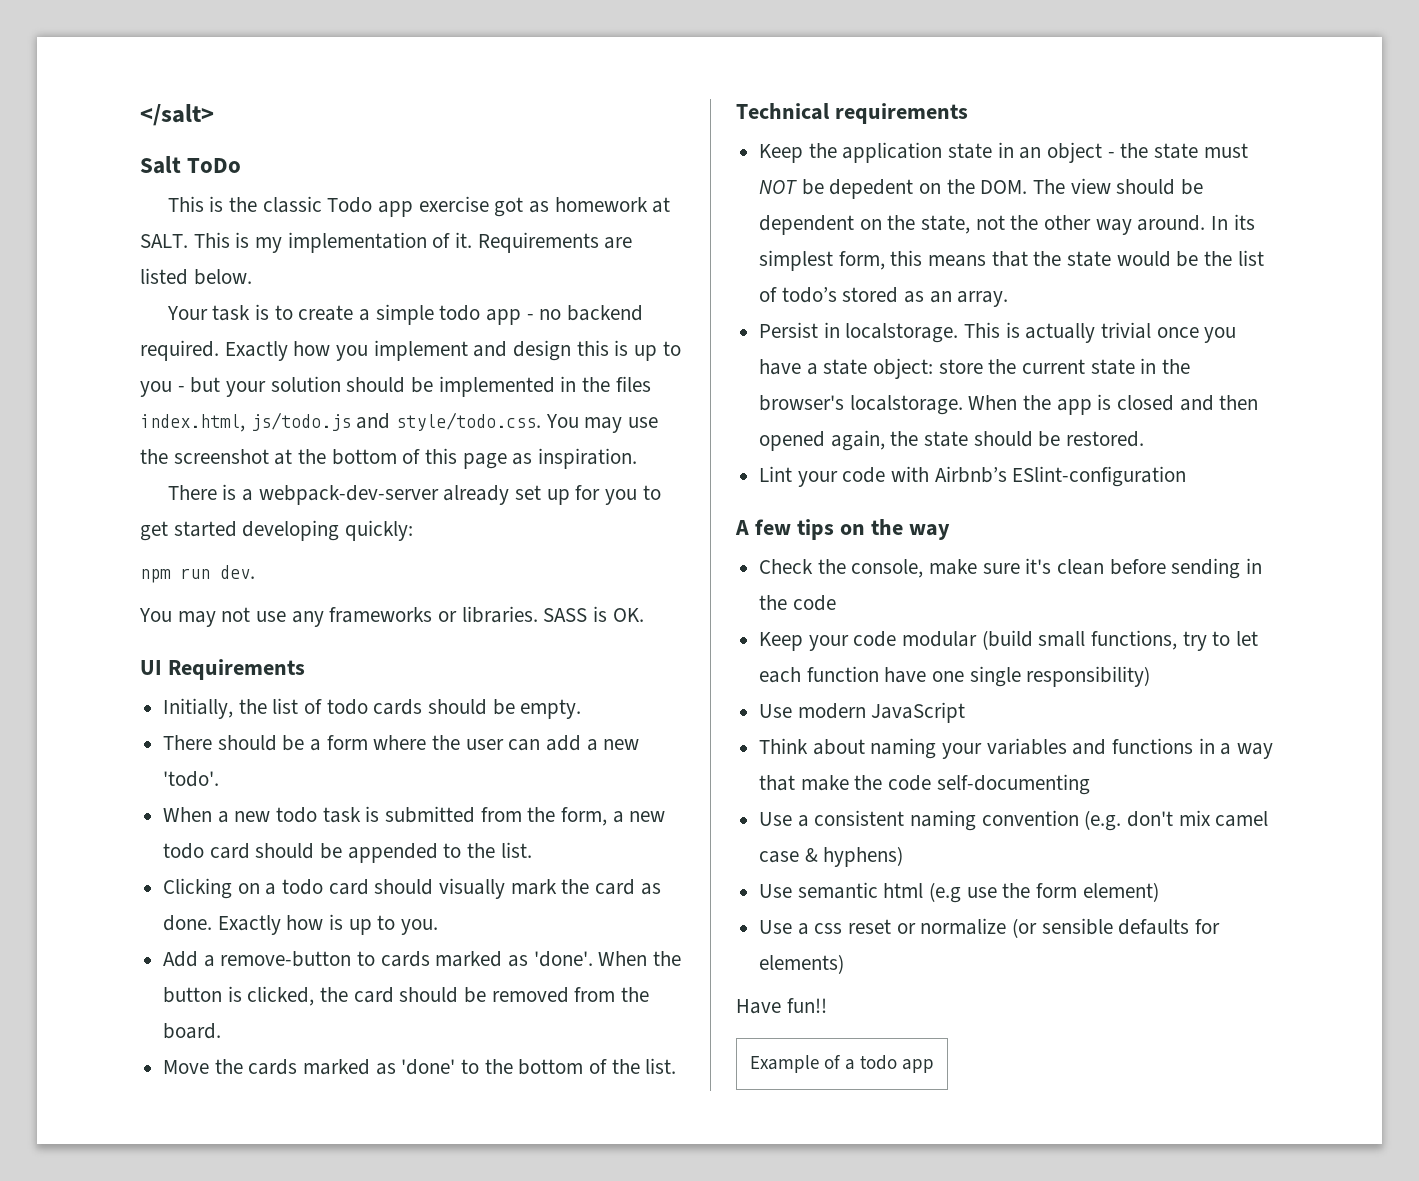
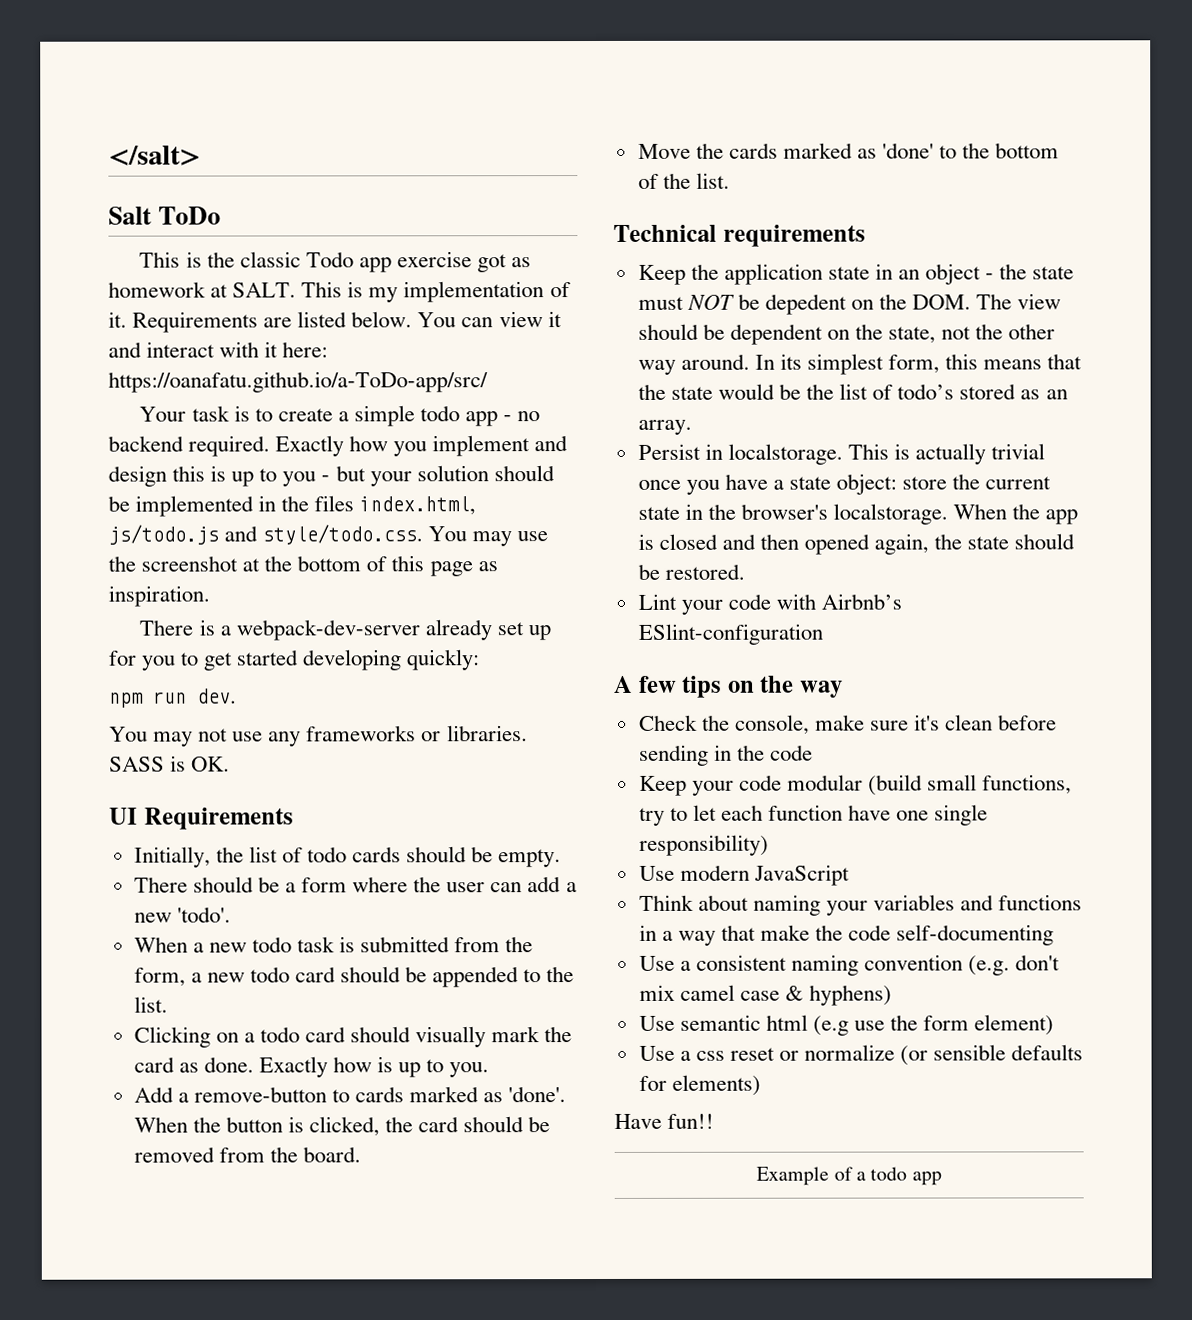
(252, 277) none -> [417,311,562,328] [108,341,329,358] [108,371,488,393] You can view it and interact with it here: https://oanafatu.github.io/a-ToDo-app/src/

